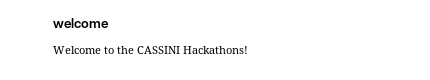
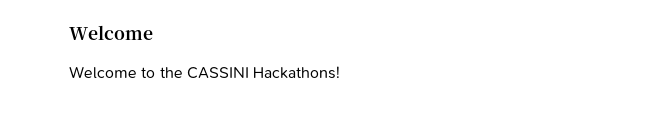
[53,18,109,28] welcome -> [69,25,153,40] Welcome

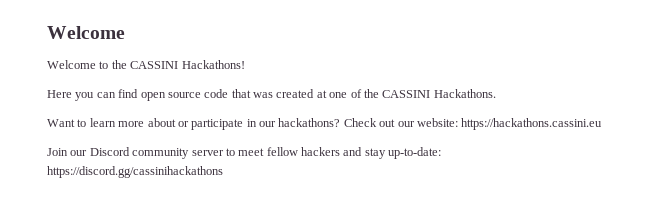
(341, 72) none -> [47,89,496,101] [47,118,603,130] [47,147,442,159] [47,166,223,178] // Here you can find open source code that was created at one of the CASSINI Hackathons. // Want to learn more about or participate in our hackathons? Check out our website: https://hackathons.cassini.eu // Join our Discord community server to meet fellow hackers and stay up-to-date: https://discord.gg/cassinihackathons

